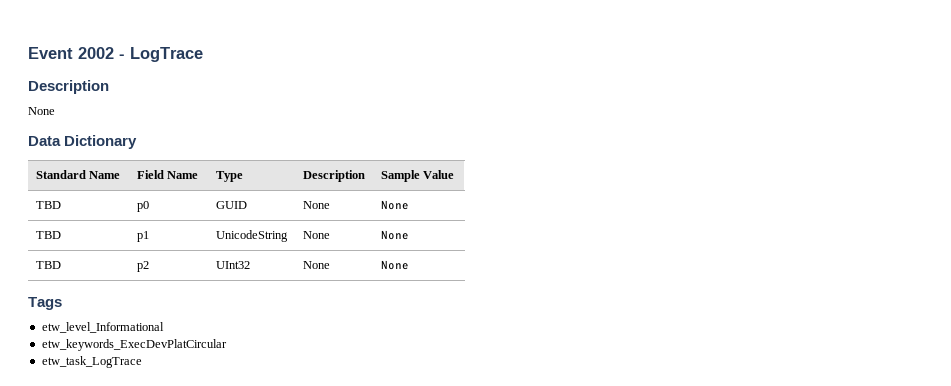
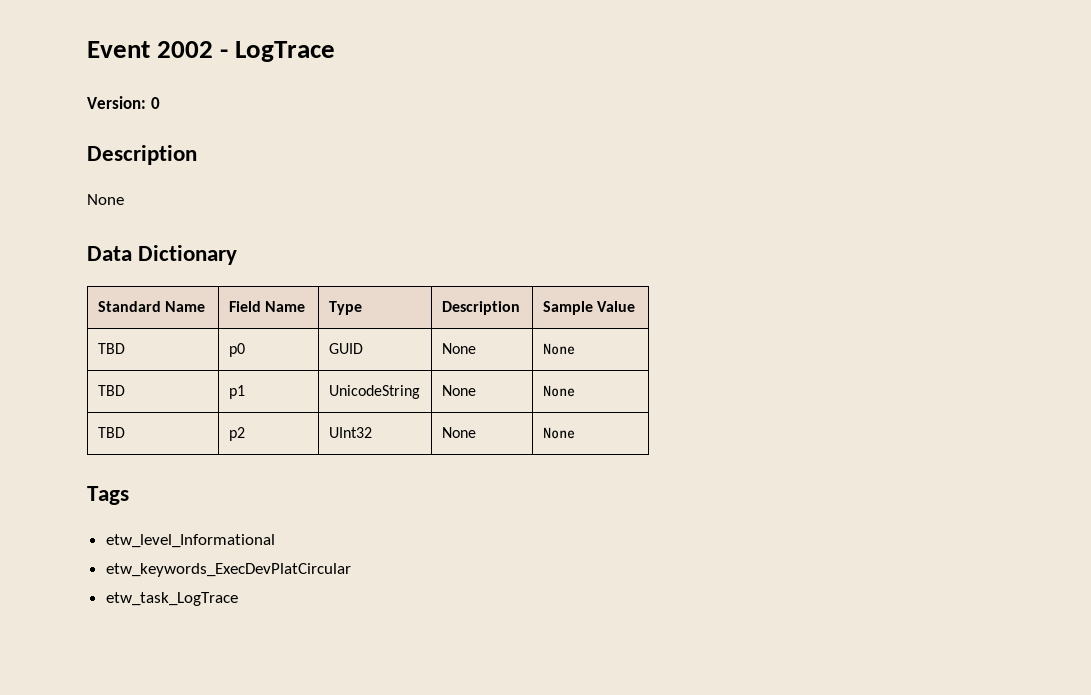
(203, 54) none -> [87,96,160,109] // Version: 0

